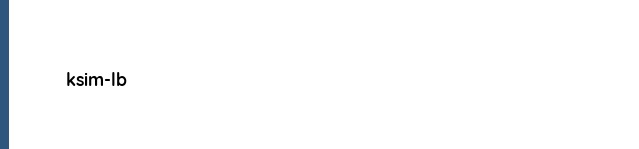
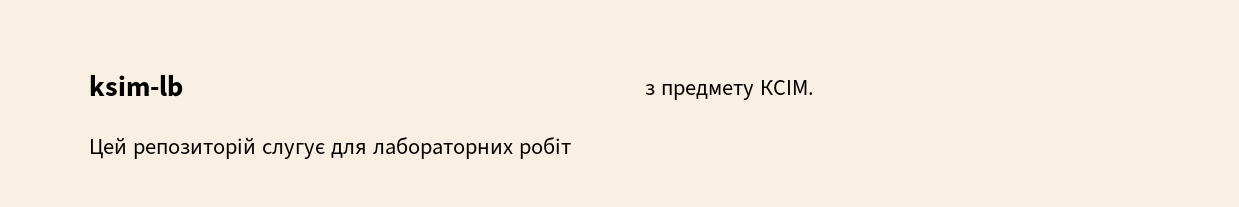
(127, 79) none -> [89,137,572,159] [645,80,815,100] // Цей репозиторій слугує для лабораторних робіт з предмету КСІМ.

